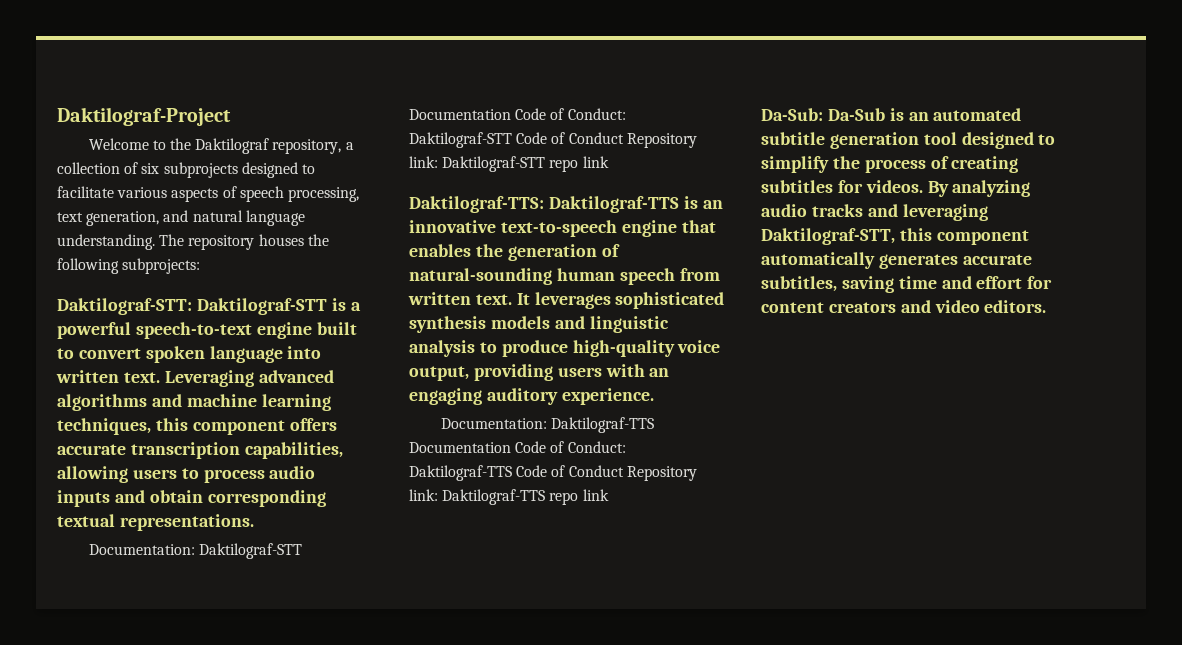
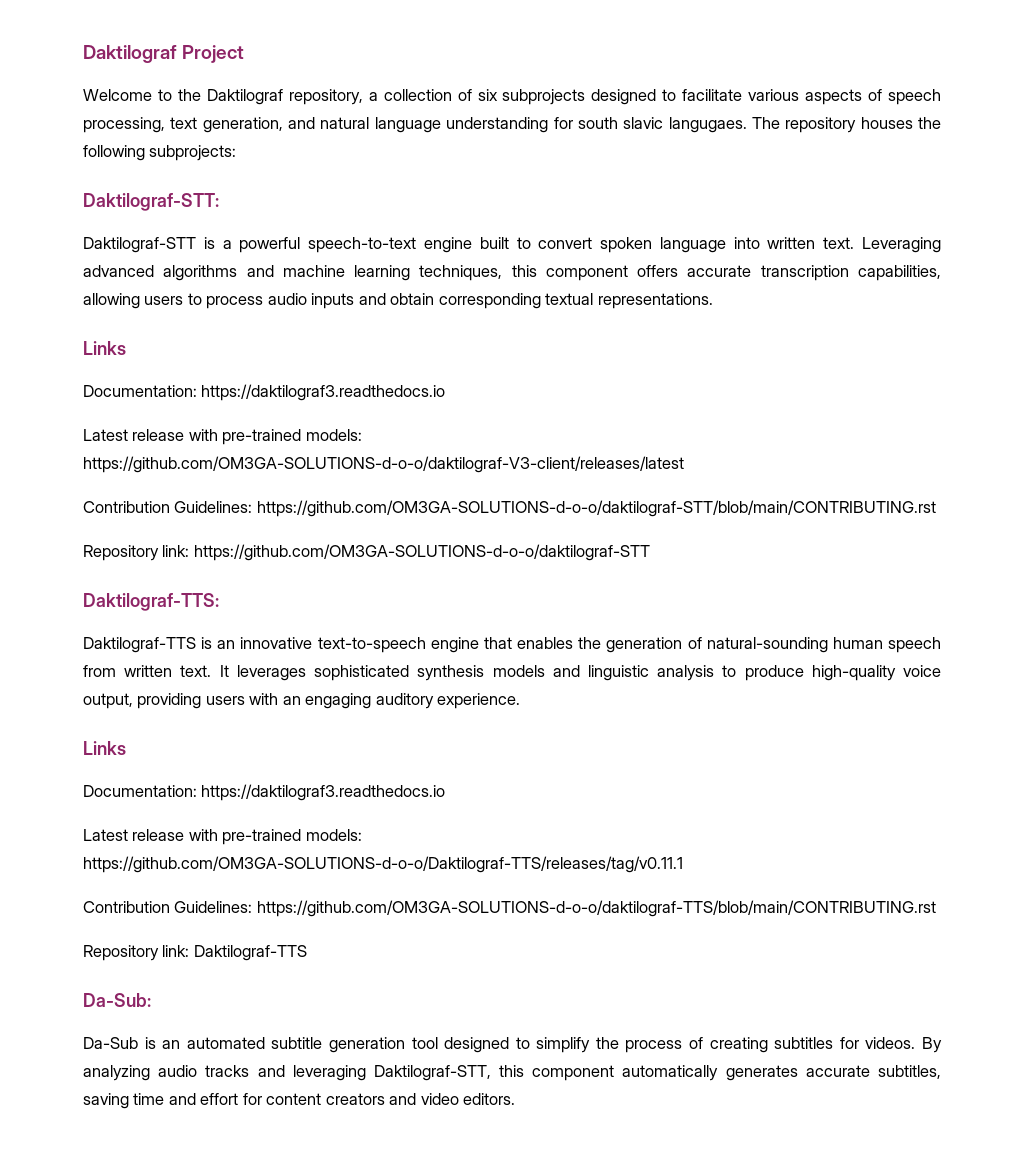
[57,107,231,126] Daktilograf-Project -> [83,45,245,63] Daktilograf Project
[57,234,155,250] understanding. -> [446,117,747,133] understanding for south slavic langugaes.
(192, 306) none -> (219, 202) //
[88,543,302,559] [409,108,626,120] [409,132,697,148] [409,156,609,172] // Documentation: Daktilograf-STT Documentation Code of Conduct: Daktilograf-STT Code of Conduct Repository link: Daktilograf-STT repo link -> [83,341,126,355] [83,384,446,401] [83,429,362,445] [83,456,684,473] [83,500,936,517] [83,544,650,561] // Links // Documentation: https://daktilograf3.readthedocs.io // Latest release with pre-trained models: https://github.com/OM3GA-SOLUTIONS-d-o-o/daktilograf-V3-client/releases/latest // Contribution Guidelines: https://github.com/OM3GA-SOLUTIONS-d-o-o/daktilograf-STT/blob/main/CONTRIBUTING.rst // Repository link: https://github.com/OM3GA-SOLUTIONS-d-o-o/daktilograf-STT
(544, 204) none -> (219, 602) //
[440,417,654,433] [409,441,626,453] [409,465,624,481] // Documentation: Daktilograf-TTS Documentation Code of Conduct: Daktilograf-TTS Code of Conduct -> [83,741,126,755] [83,784,446,801] [83,829,362,845] [83,856,683,873] [83,900,936,917] // Links // Documentation: https://daktilograf3.readthedocs.io // Latest release with pre-trained models: https://github.com/OM3GA-SOLUTIONS-d-o-o/Daktilograf-TTS/releases/tag/v0.11.1 // Contribution Guidelines: https://github.com/OM3GA-SOLUTIONS-d-o-o/daktilograf-TTS/blob/main/CONTRIBUTING.rst //
[549,489,609,505] repo link -> (307, 953) none
(823, 114) none -> (151, 1000) //

